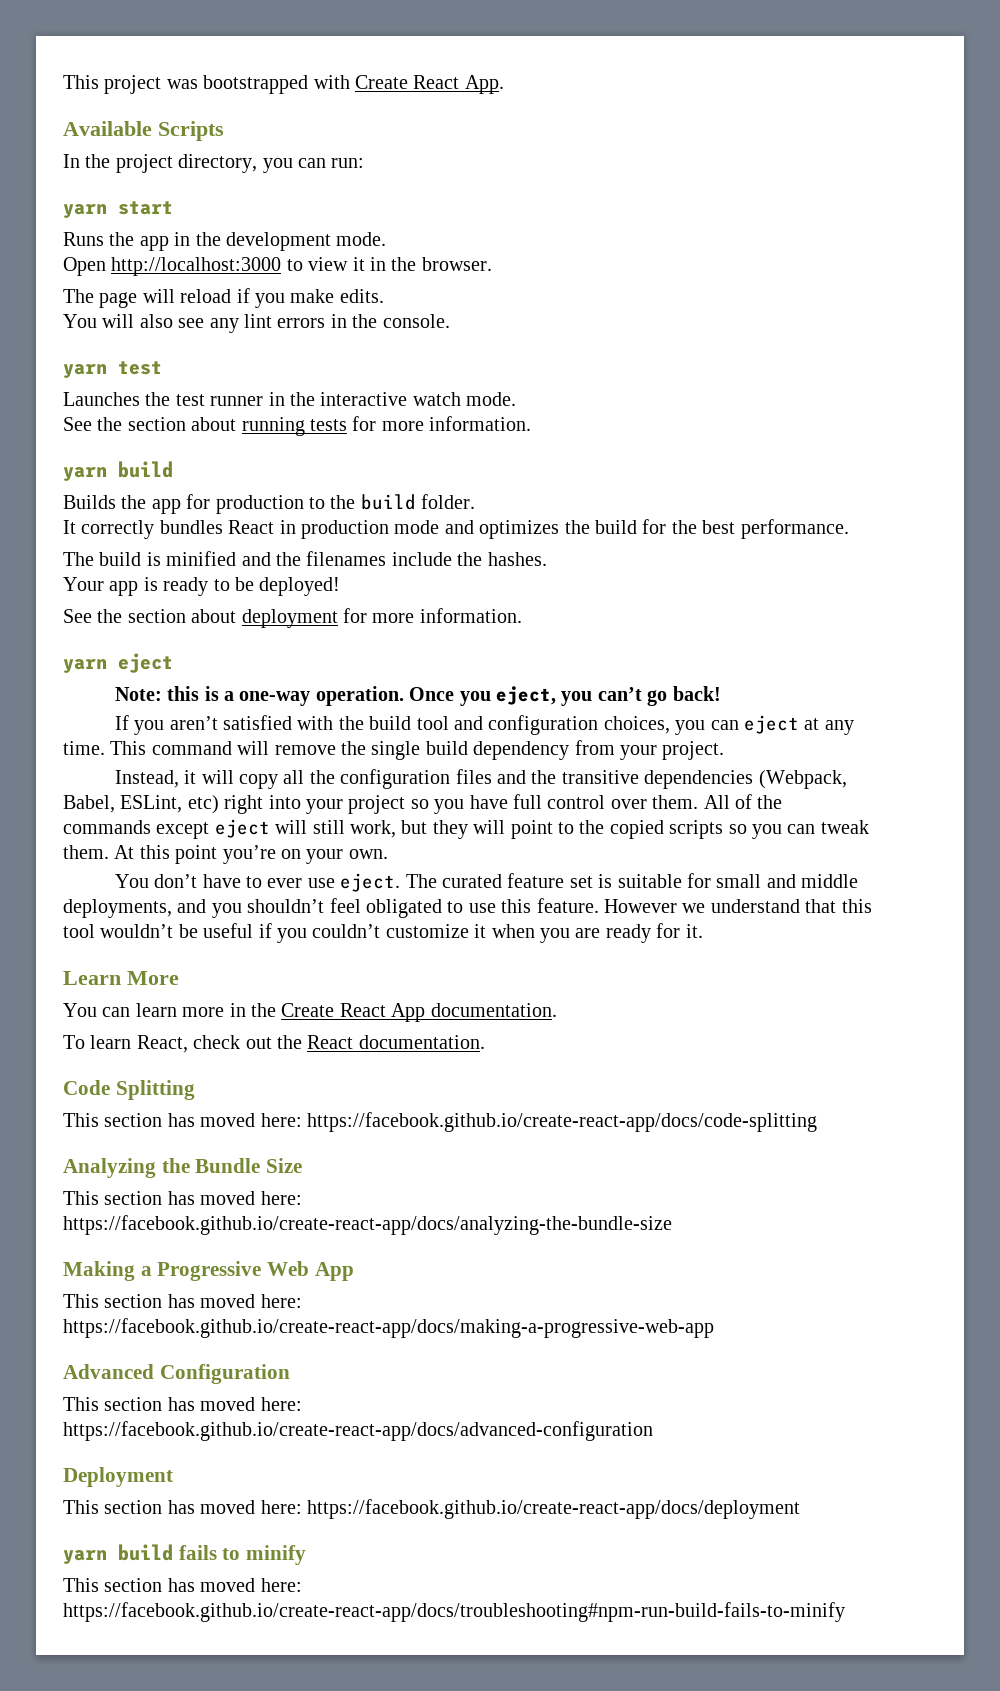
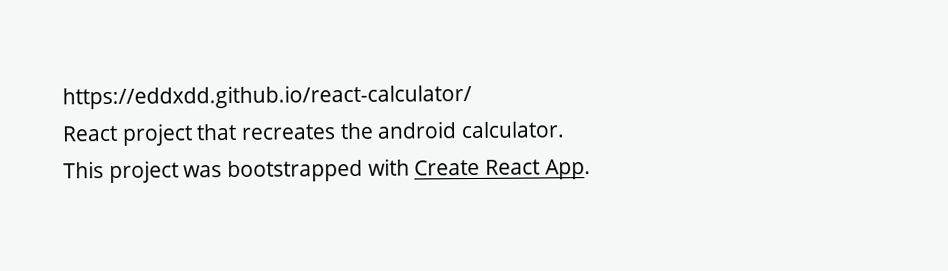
(63, 82) none -> [62,84,472,110] [62,121,566,146] https://eddxdd.github.io/react-calculator/ // React project that recreates the android calculator. //
[63,121,224,141] [63,154,365,173] [63,201,173,218] [63,232,387,251] [63,257,492,276] [63,288,384,308] [63,314,450,333] [63,361,162,378] [63,392,517,406] [63,416,532,436] [63,461,173,481] [63,494,476,514] [63,519,849,539] [63,551,547,566] [63,577,341,596] [63,608,522,628] [63,653,173,673] [114,686,721,706] [114,715,854,735] [63,740,725,760] [114,769,847,789] [63,794,783,814] [63,819,869,839] [63,845,388,864] [114,873,859,892] [63,898,872,918] [63,923,703,943] [63,971,179,985] [63,1003,557,1022] [63,1035,485,1053] [63,1080,195,1100] [63,1112,817,1132] [63,1158,303,1178] [63,1191,302,1205] [63,1215,672,1235] [63,1261,354,1281] [63,1294,302,1308] [63,1318,714,1338] [63,1364,290,1384] [63,1397,302,1411] [63,1421,653,1441] [63,1467,173,1487] [63,1499,800,1519] [63,1544,307,1565] [63,1578,302,1592] [63,1602,845,1622] // Available Scripts // In the project directory, you can run: // yarn start // Runs the app in the development mode. // Open http://localhost:3000 to view it in the browser. // The page will reload if you make edits. // You will also see any lint errors in the console. // yarn test // Launches the test runner in the interactive watch mode. // See the section about running tests for more information. // yarn build // Builds the app for production to the build folder. // It correctly bundles React in production mode and optimizes the build for the best performance. // The build is minified and the filenames include the hashes. // Your app is ready to be deployed! // See the section about deployment for more information. // yarn eject // Note: this is a one-way operation. Once you eject, you can’t go back! // If you aren’t satisfied with the build tool and configuration choices, you can eject at any time. This command will remove the single build dependency from your project. // Instead, it will copy all the configuration files and the transitive dependencies (Webpack, Babel, ESLint, etc) right into your project so you have full control over them. All of the commands except eject will still work, but they will point to the copied scripts so you can tweak them. At this point you’re on your own. // You don’t have to ever use eject. The curated feature set is suitable for small and middle deployments, and you shouldn’t feel obligated to use this feature. However we understand that this tool wouldn’t be useful if you couldn’t customize it when you are ready for it. // Learn More // You can learn more in the Create React App documentation. // To learn React, check out the React documentation. // Code Splitting // This section has moved here: https://facebook.github.io/create-react-app/docs/code-splitting // Analyzing the Bundle Size // This section has moved here: https://facebook.github.io/create-react-app/docs/analyzing-the-bundle-size // Making a Progressive Web App // This section has moved here: https://facebook.github.io/create-react-app/docs/making-a-progressive-web-app // Advanced Configuration // This section has moved here: https://facebook.github.io/create-react-app/docs/advanced-configuration // Deployment // This section has moved here: https://facebook.github.io/create-react-app/docs/deployment // yarn build fails to minify // This section has moved here: https://facebook.github.io/create-react-app/docs/troubleshooting#npm-run-build-fails-to-minify -> (591, 169) none

